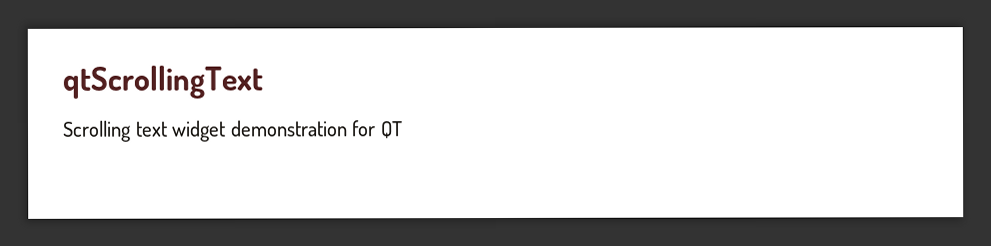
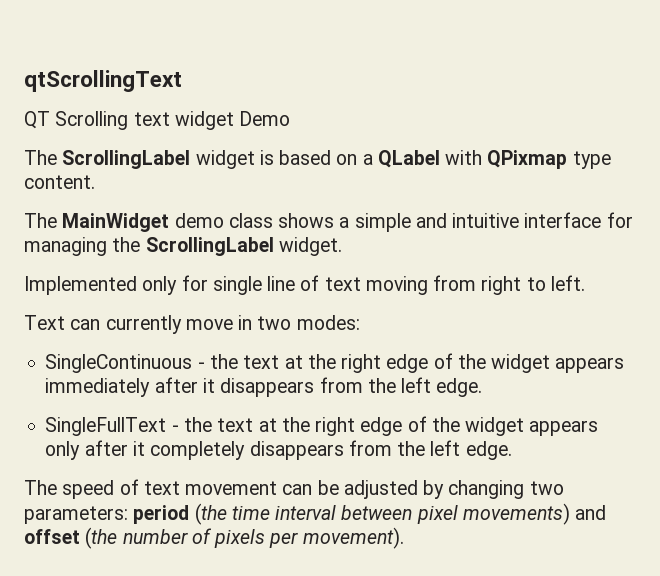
(263, 82) none -> [24,111,50,129] QT
[229,120,403,139] demonstration for QT -> [239,111,291,126] [24,150,611,169] [24,175,95,189] [24,212,633,232] [24,237,342,256] [24,275,585,295] [24,315,360,334] [45,353,625,373] [45,377,483,397] [45,416,599,436] [45,440,512,460] [24,479,564,499] [24,503,607,525] [24,527,404,549] Demo // The ScrollingLabel widget is based on a QLabel with QPixmap type content. // The MainWidget demo class shows a simple and intuitive interface for managing the ScrollingLabel widget. // Implemented only for single line of text moving from right to left. // Text can currently move in two modes: // SingleContinuous - the text at the right edge of the widget appears immediately after it disappears from the left edge. // SingleFullText - the text at the right edge of the widget appears only after it completely disappears from the left edge. // The speed of text movement can be adjusted by changing two parameters: period (the time interval between pixel movements) and offset (the number of pixels per movement).

